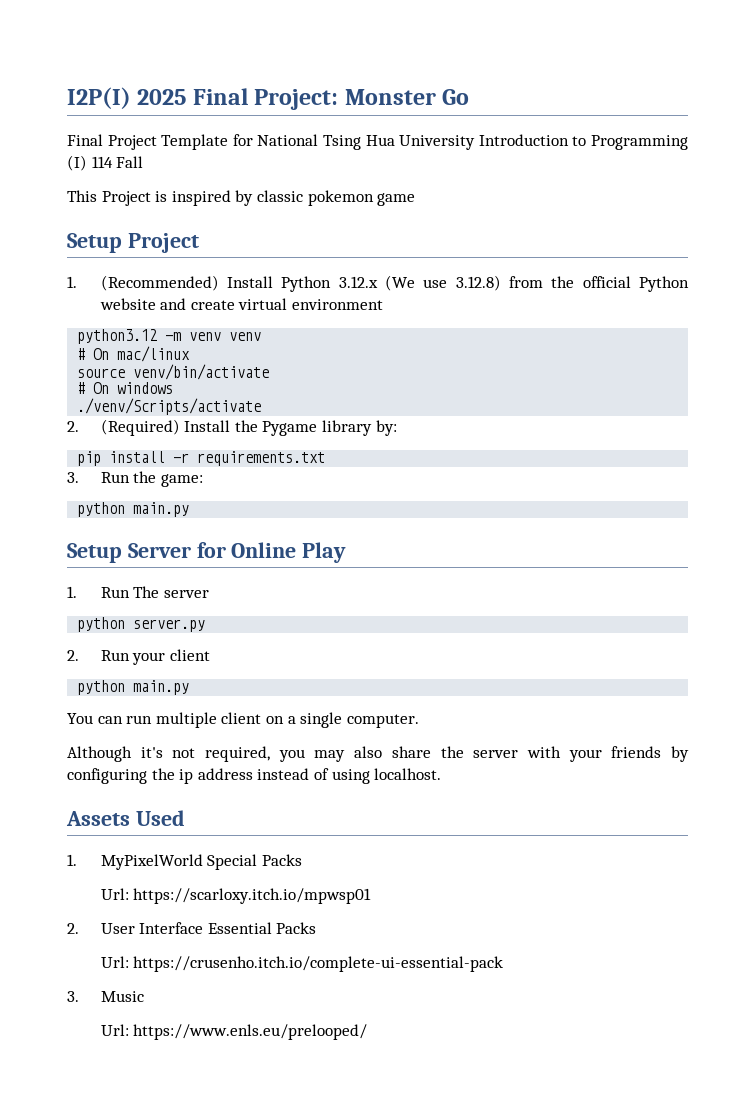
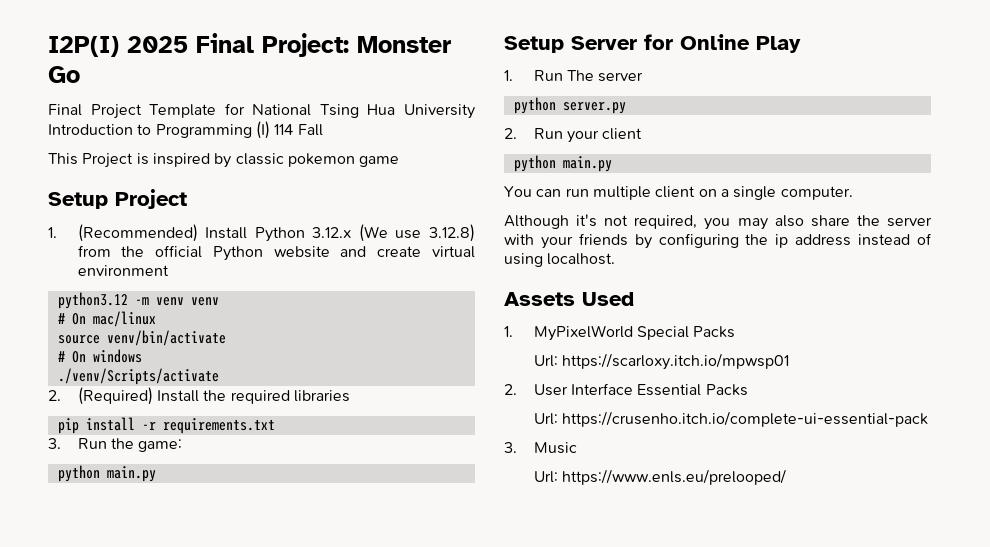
[262,420,397,436] Pygame library by: -> [230,390,350,404] required libraries

